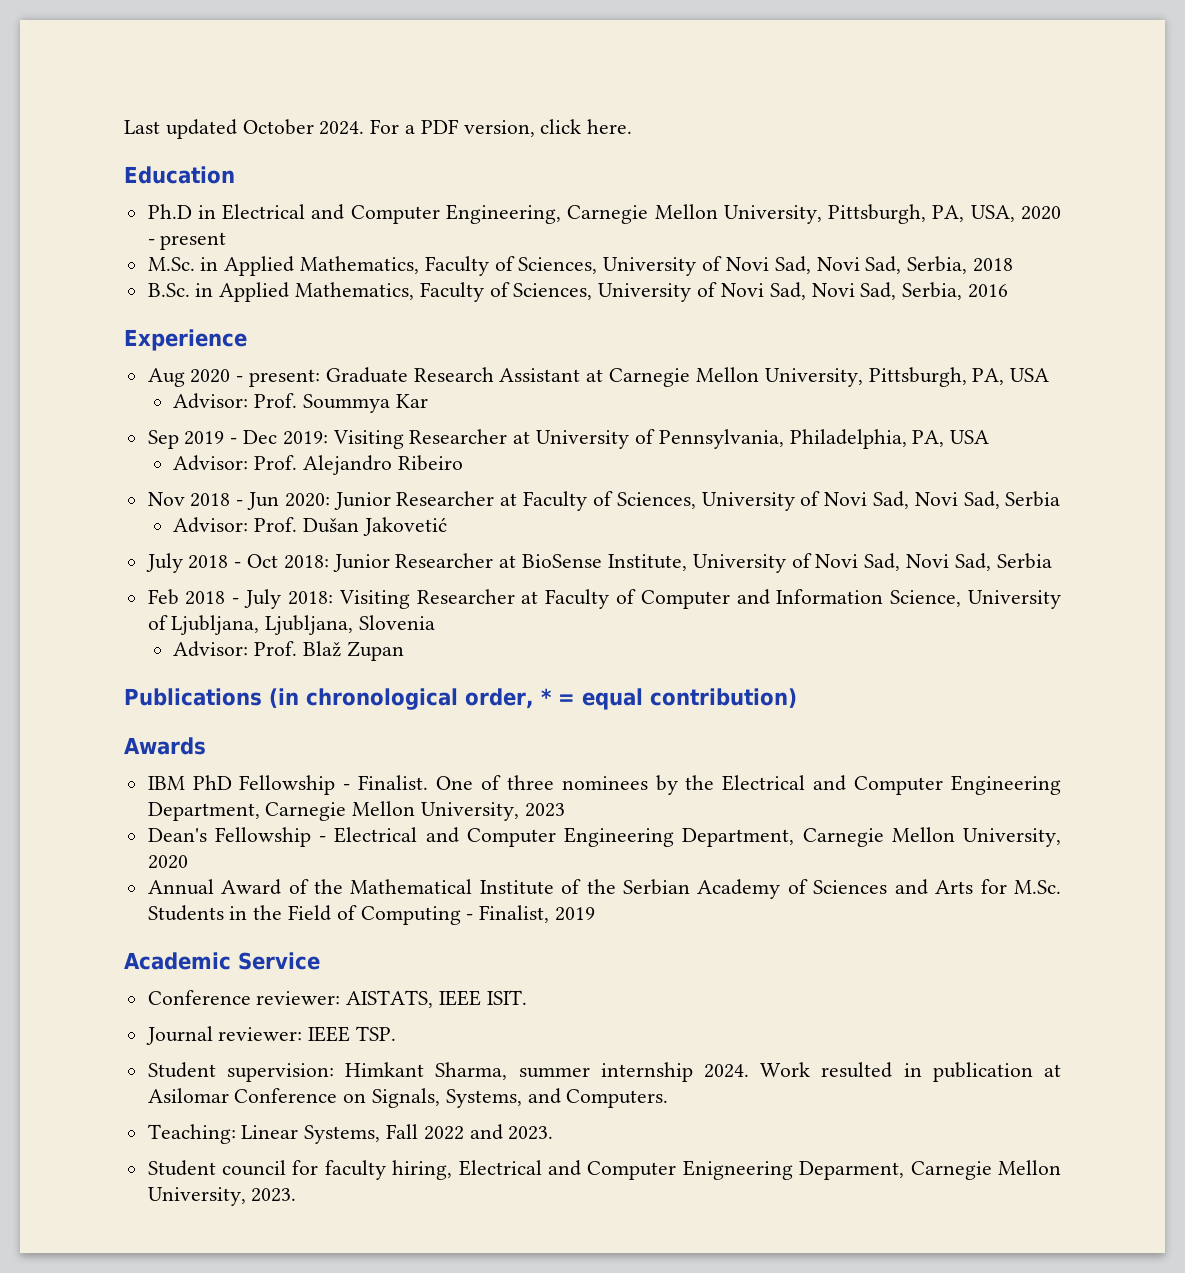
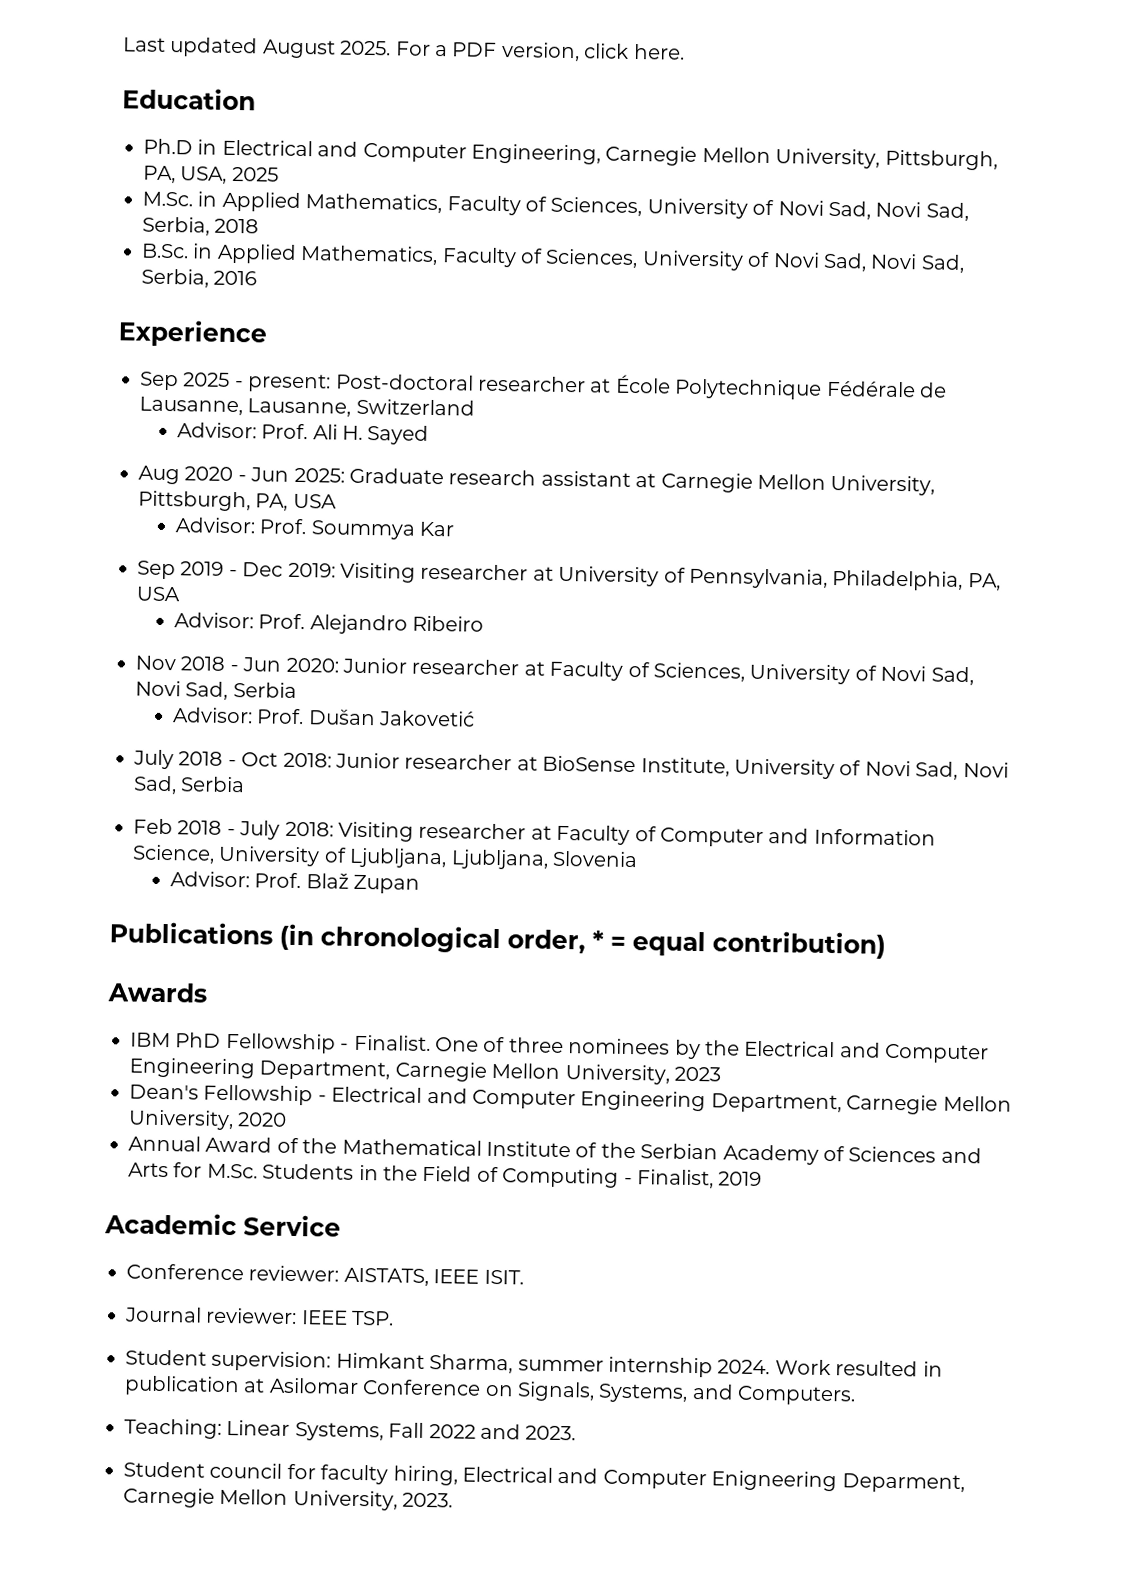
[242,119,365,135] October 2024. -> [261,39,392,59] August 2025.
[1021,206,1061,220] [147,232,227,250] 2020 - present -> [231,166,279,182] 2025
[147,367,581,387] Aug 2020 - present: Graduate Research Assistant -> [139,371,947,400] [139,396,475,417] [176,422,430,445] [138,465,631,487] Sep 2025 - present: Post-doctoral researcher at École Polytechnique Fédérale de Lausanne, Lausanne, Switzerland // Advisor: Prof. Ali H. Sayed // Aug 2020 - Jun 2025: Graduate research assistant
[409,429,508,444] Researcher -> [420,563,529,581] researcher
[396,491,495,506] Researcher -> [411,658,520,676] researcher
[395,553,494,568] Researcher -> [404,753,513,771] researcher
[416,589,515,604] Researcher -> [418,822,527,840] researcher

